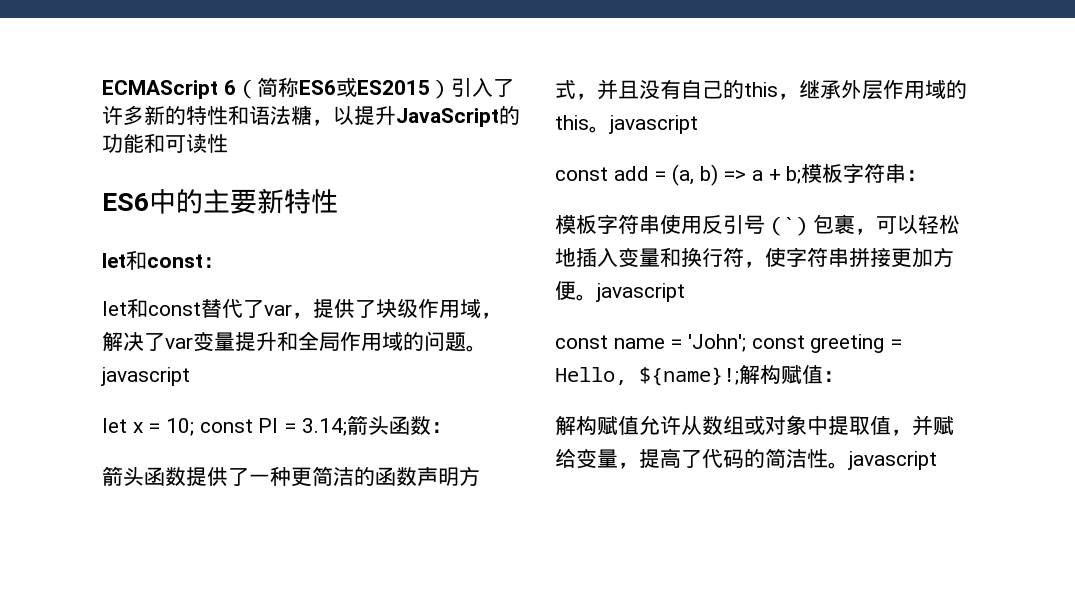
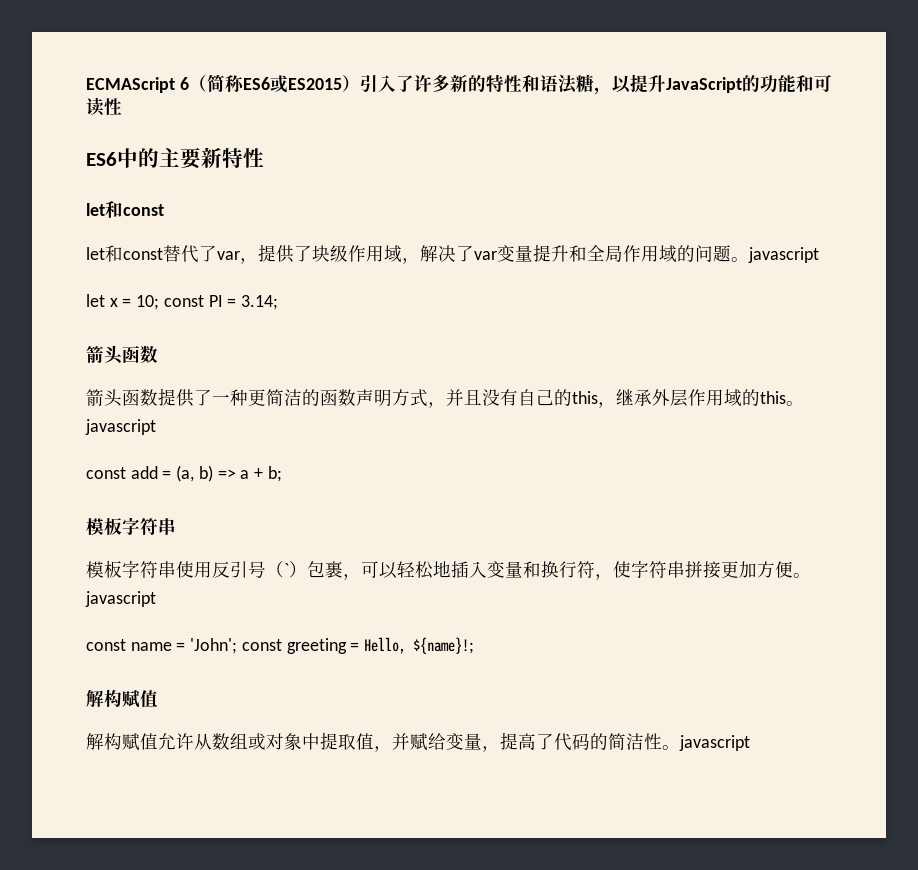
[203,257,224,268] ： -> (164, 210) none
[346,415,452,435] 箭头函数： -> [86,345,158,364] // 箭头函数
[801,163,928,183] 模板字符串： -> [86,517,176,535] // 模板字符串
[739,364,844,384] 解构赋值： -> [86,689,158,708] // 解构赋值

